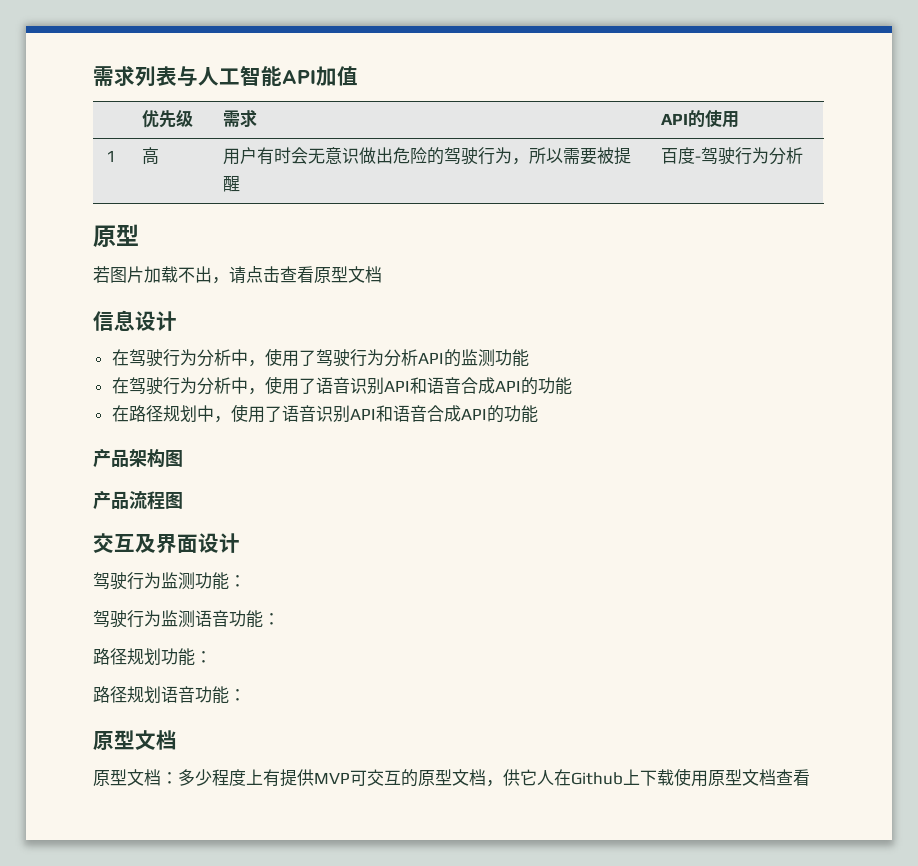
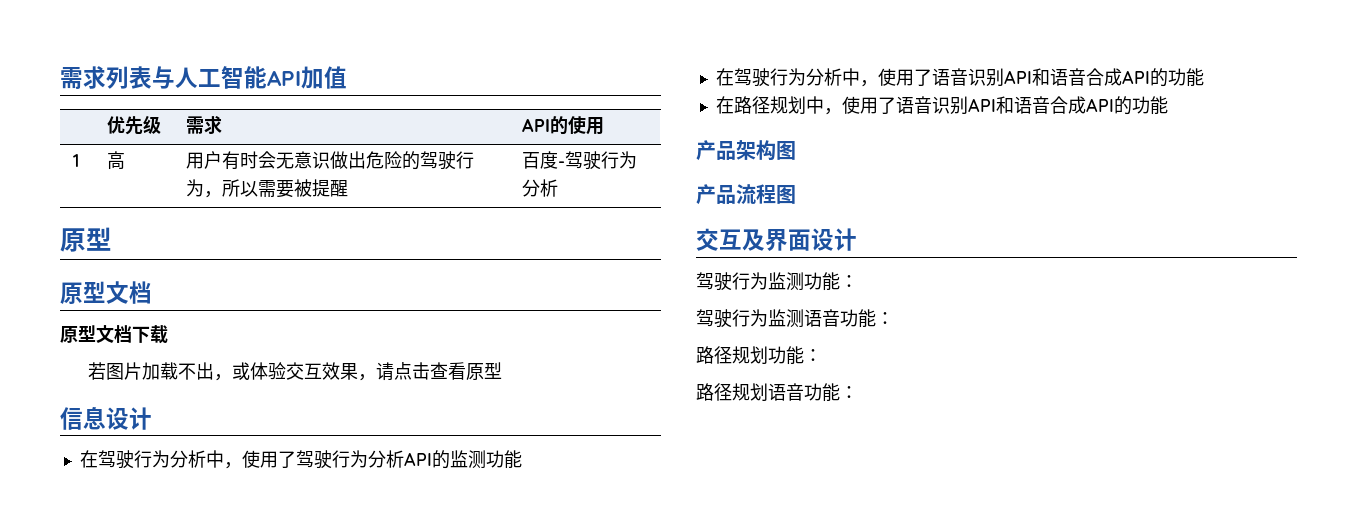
(139, 235) none -> [60,281,152,304] [60,325,168,344] // 原型文档 // 原型文档下载
(229, 280) none -> [232,362,377,381] 或体验交互效果，
[348,266,382,283] 文档 -> (503, 370) none
[93,730,177,750] [93,768,810,787] // 原型文档 // 原型文档：多少程度上有提供MVP可交互的原型文档，供它人在Github上下载使用原型文档查看 -> (858, 392) none

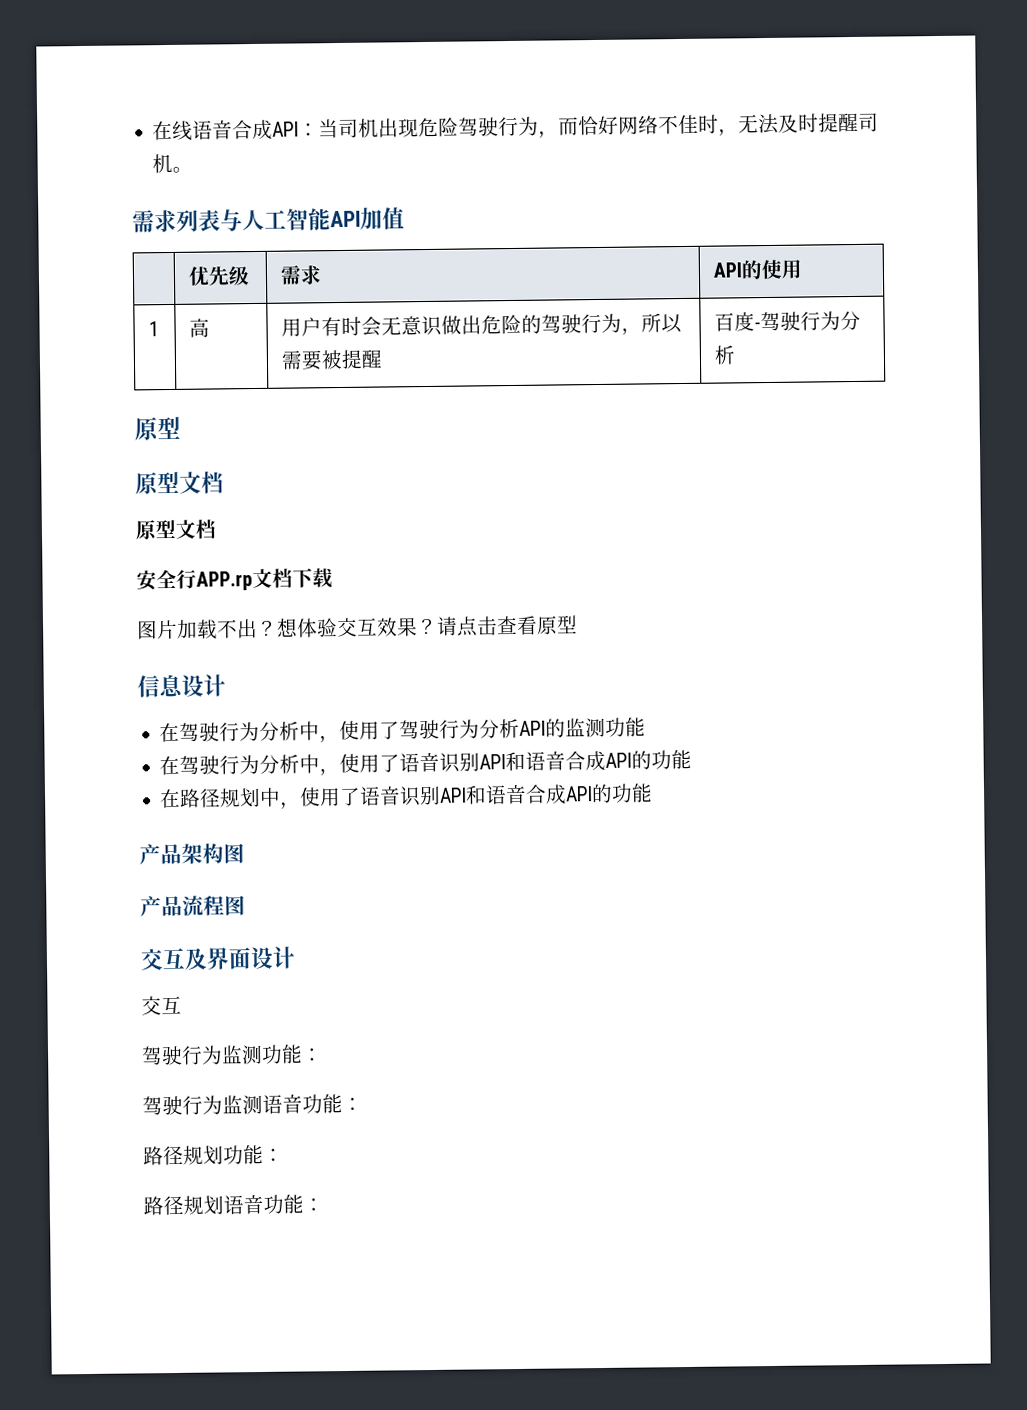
(60, 78) none -> [152,112,880,141] [152,153,194,174] 在线语音合成API：当司机出现危险驾驶行为，而恰好网络不佳时，无法及时提醒司机。 //
(132, 334) none -> [136,568,293,591] // 安全行APP.rp文档
[88,362,107,380] 若 -> (333, 578) none
[214,362,251,381] ，或 -> [257,617,298,638] ？想
[358,374,377,381] ， -> [416,618,438,636] ？
(857, 239) none -> [141,995,182,1016] // 交互

